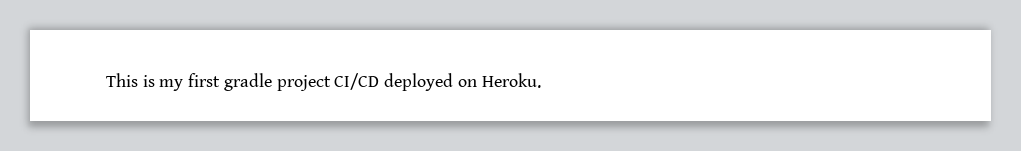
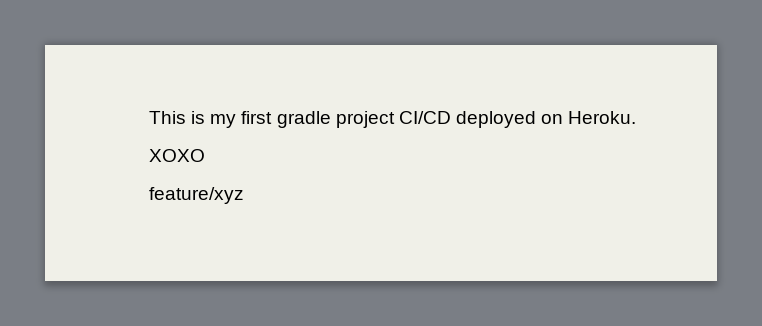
(541, 80) none -> [149,149,205,162] [149,187,244,204] // XOXO // feature/xyz

